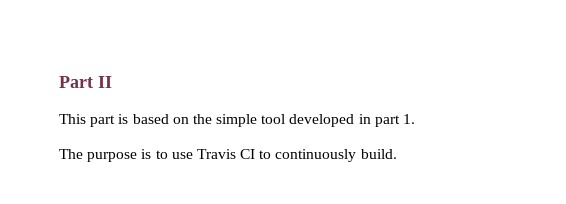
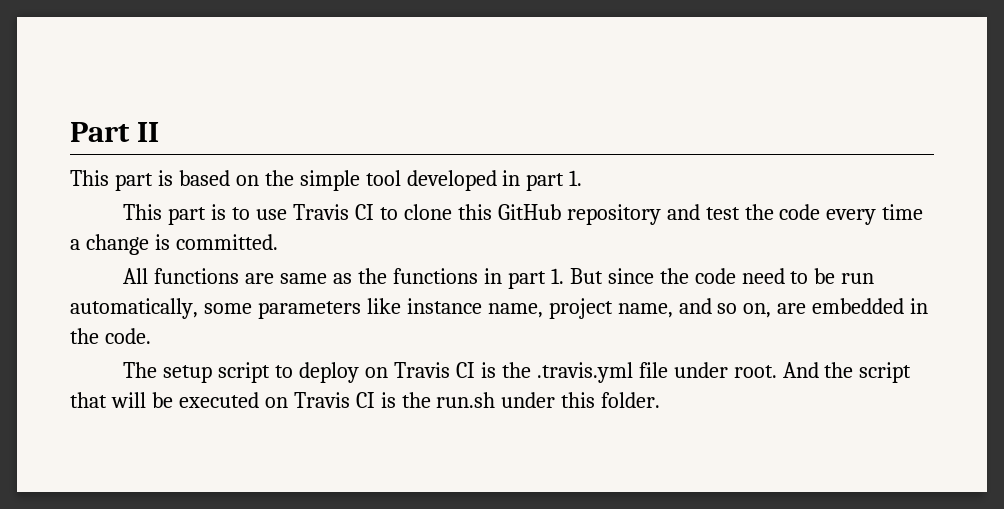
[59,149,138,162] The purpose -> [123,204,207,225] This part
[275,149,397,162] continuously build. -> [403,204,924,225] [70,234,278,255] [123,268,875,289] [70,298,929,319] [70,328,151,344] [123,362,912,383] [70,392,661,408] clone this GitHub repository and test the code every time a change is committed. // All functions are same as the functions in part 1. But since the code need to be run automatically, some parameters like instance name, project name, and so on, are embedded in the code. // The setup script to deploy on Travis CI is the .travis.yml file under root. And the script that will be executed on Travis CI is the run.sh under this folder.

